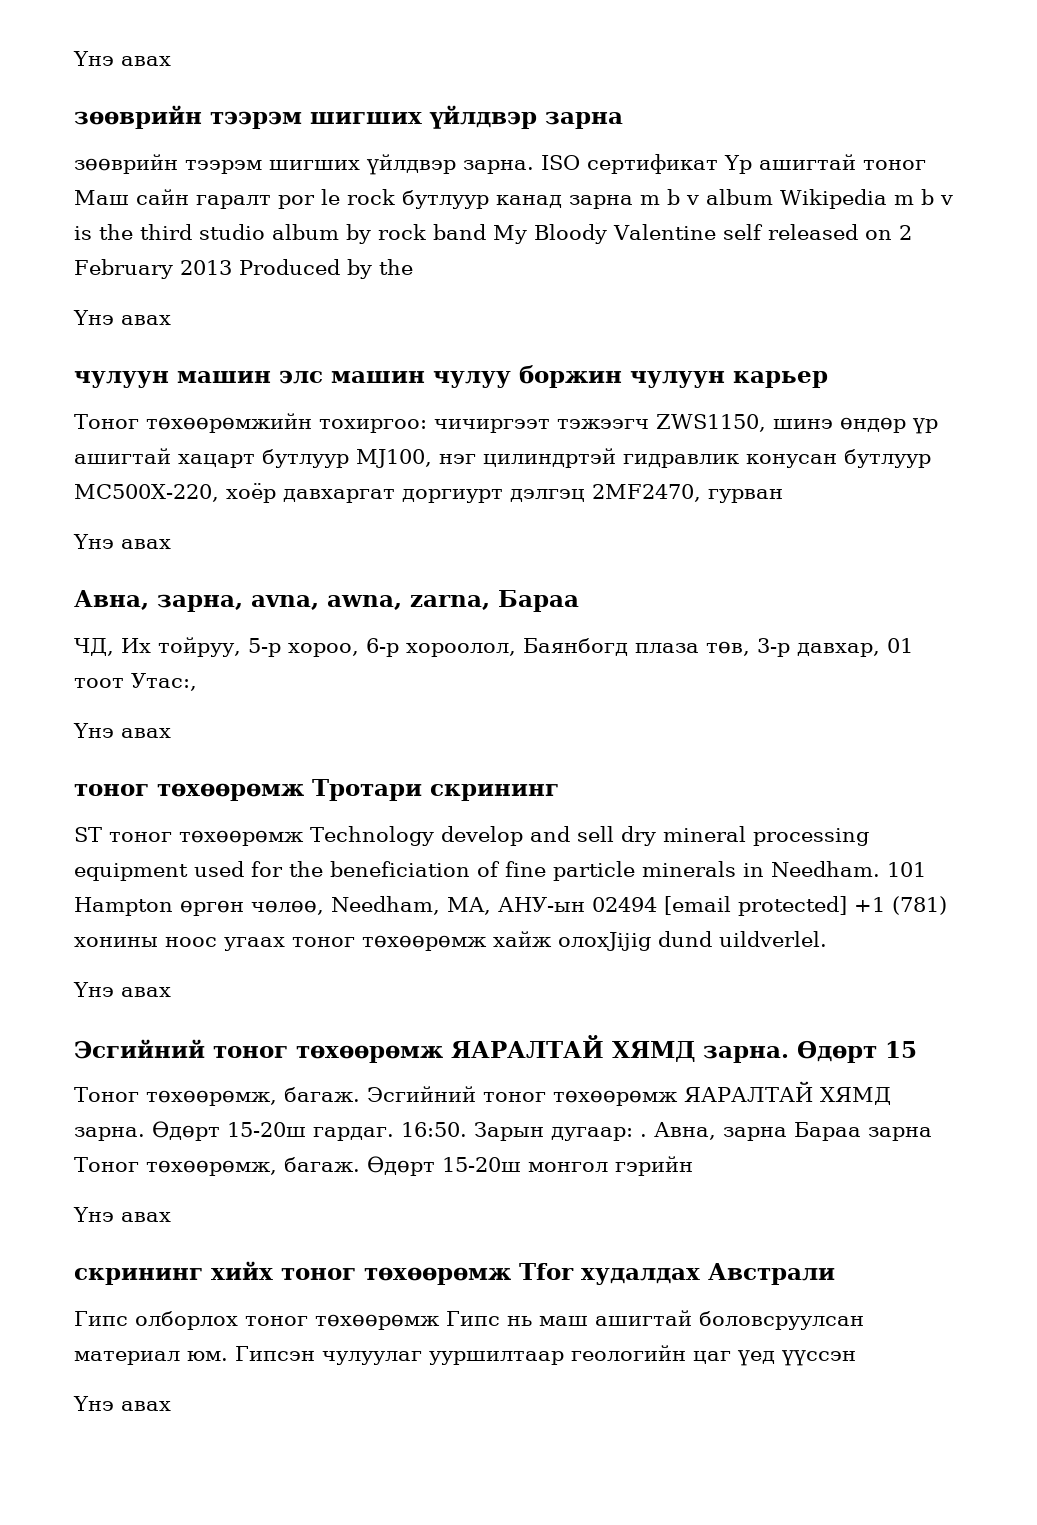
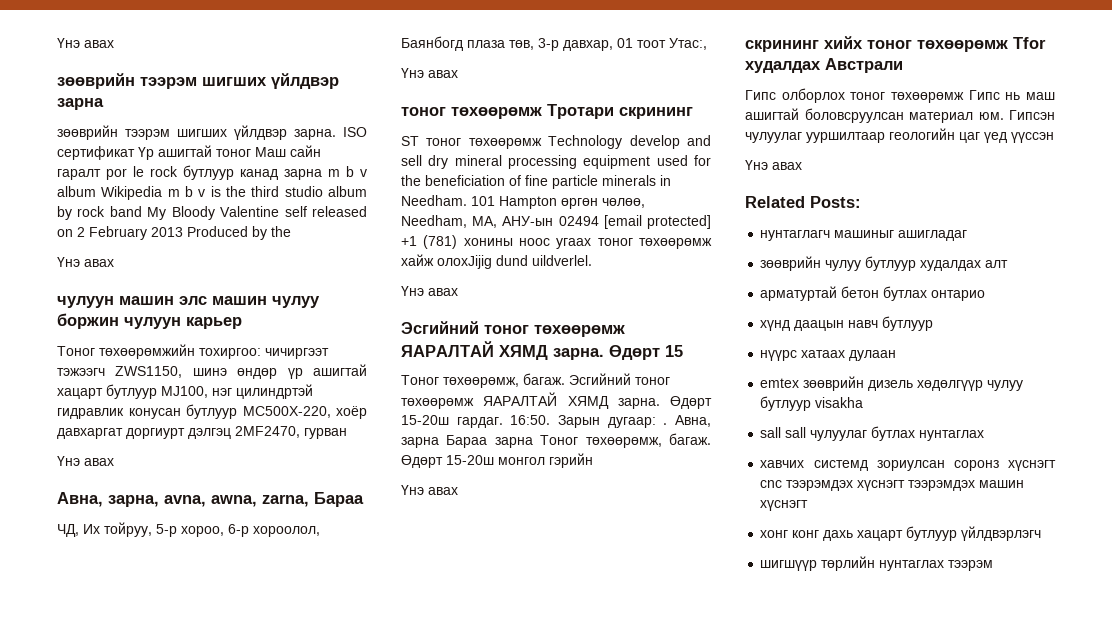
(171, 1406) none -> [745,196,861,208] [760,230,968,241] [760,256,1009,271] [760,286,986,301] [760,316,934,331] [760,350,897,361] [760,376,1024,391] [760,396,864,411] [760,426,985,441] [760,460,1056,471] [760,480,1025,491] [760,500,809,511] [760,526,1042,541] [760,556,994,571] // Related Posts: // нунтаглагч машиныг ашигладаг // зөөврийн чулуу бутлуур худалдах алт // арматуртай бетон бутлах онтарио // хүнд даацын навч бутлуур // нүүрс хатаах дулаан // emtex зөөврийн дизель хөдөлгүүр чулуу бутлуур visakha // sall sall чулуулаг бутлах нунтаглах // хавчих системд зориулсан соронз хүснэгт cnc тээрэмдэх хүснэгт тээрэмдэх машин хүснэгт // хонг конг дахь хацарт бутлуур үйлдвэрлэгч // шигшүүр төрлийн нунтаглах тээрэм

